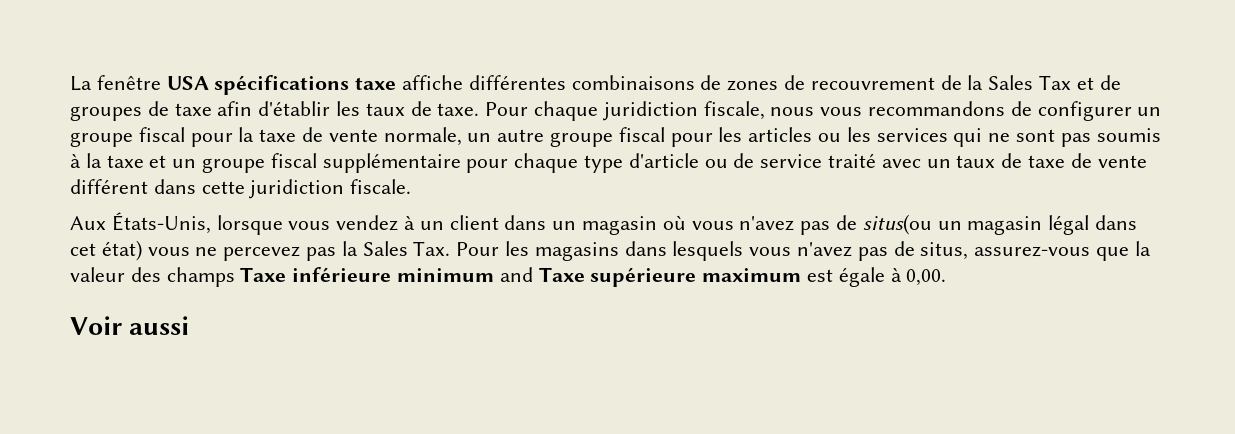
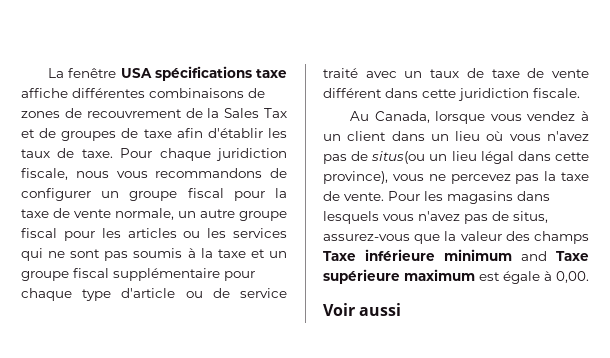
[70,212,211,234] Aux États-Unis, -> [350,111,430,123] Au Canada,
[582,216,658,235] magasin -> [455,131,481,141] lieu
[967,216,1043,235] magasin -> [451,151,477,161] lieu
[70,240,142,261] cet état) -> [555,152,589,161] [323,171,388,184] cette province),
[362,241,451,256] Sales Tax. -> [561,172,589,181] [323,191,384,201] taxe de vente.

